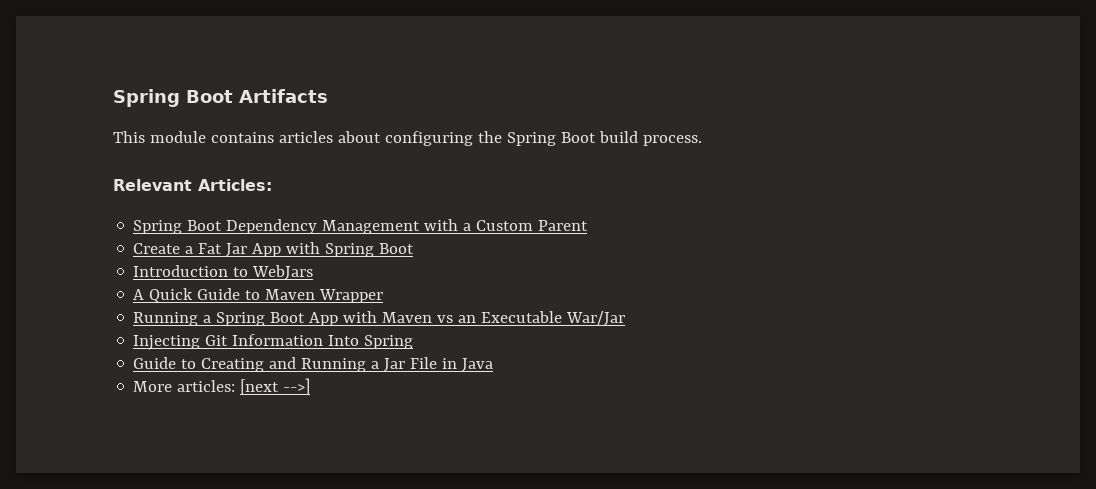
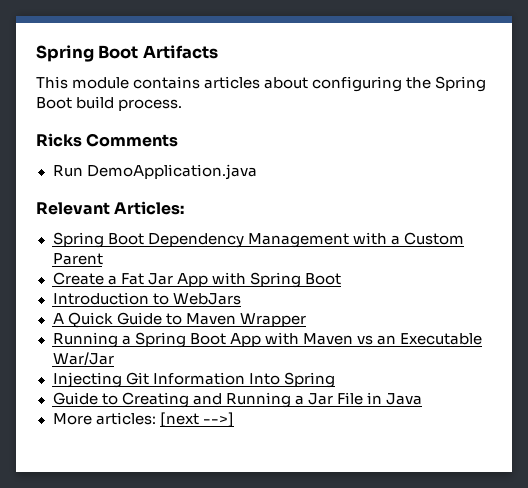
(702, 140) none -> [36,133,179,147] [52,164,257,180] // Ricks Comments // Run DemoApplication.java

